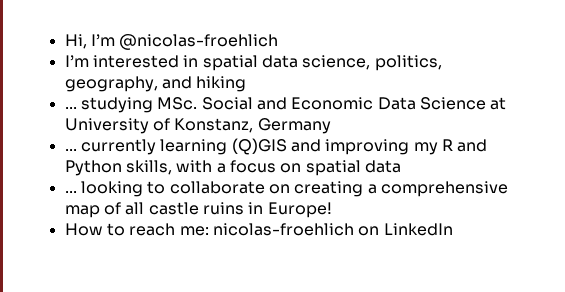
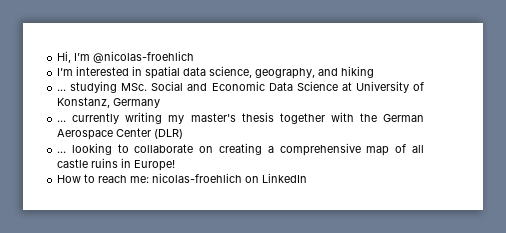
[374,55,442,71] politics, -> (253, 72) none
[160,138,488,155] [64,160,401,176] learning (Q)GIS and improving my R and Python skills, with a focus on spatial data -> [125,112,424,124] [57,128,184,140] writing my master's thesis together with the German Aerospace Center (DLR)

